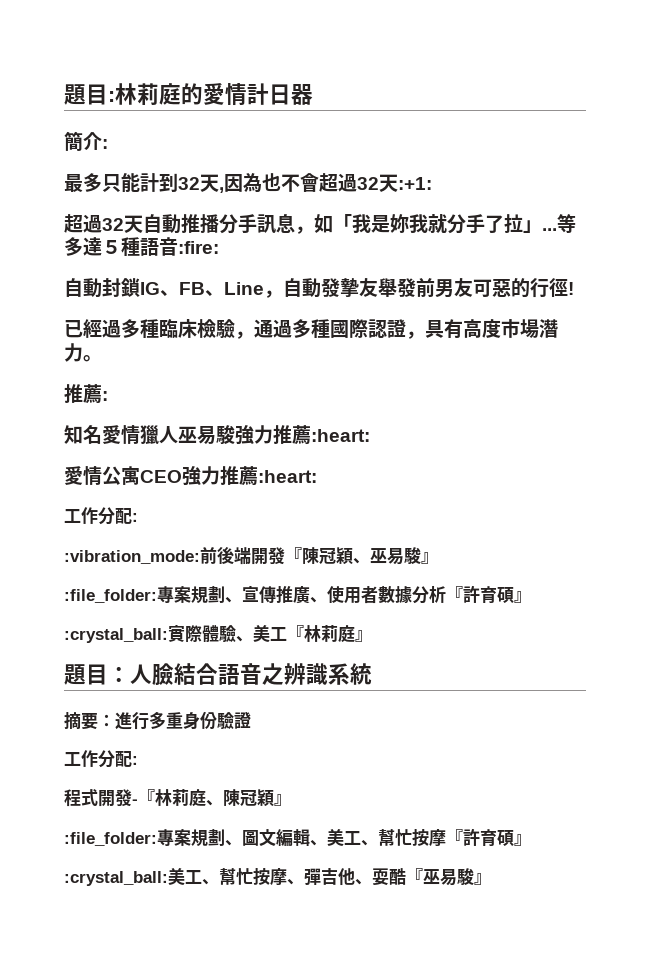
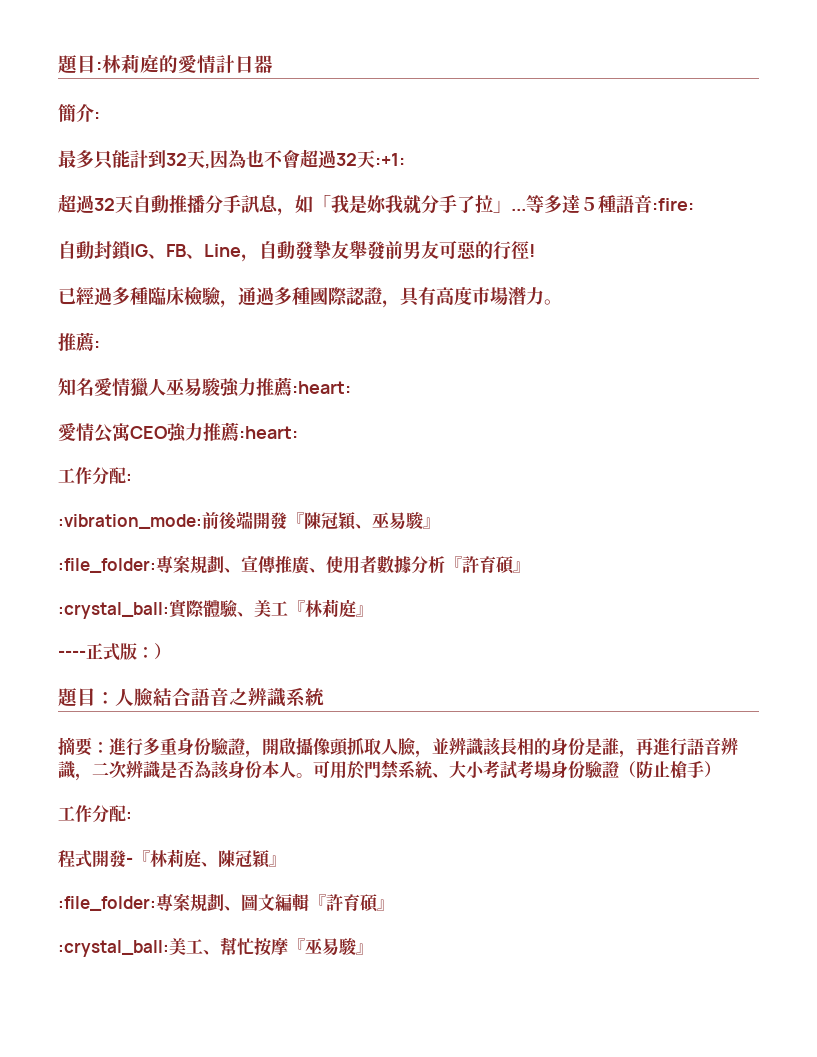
(372, 636) none -> [58,643,171,661] // ----正式版：）
(251, 720) none -> [245,737,738,758] [58,760,721,781] ，開啟攝像頭抓取人臉，並辨識該長相的身份是誰，再進行語音辨識，二次辨識是否為該身份本人。可用於門禁系統、大小考試考場身份驗證（防止槍手）
[310,828,446,847] 、美工、幫忙按摩 -> (309, 902) none
[287,868,406,886] 、彈吉他、耍酷 -> (288, 946) none

